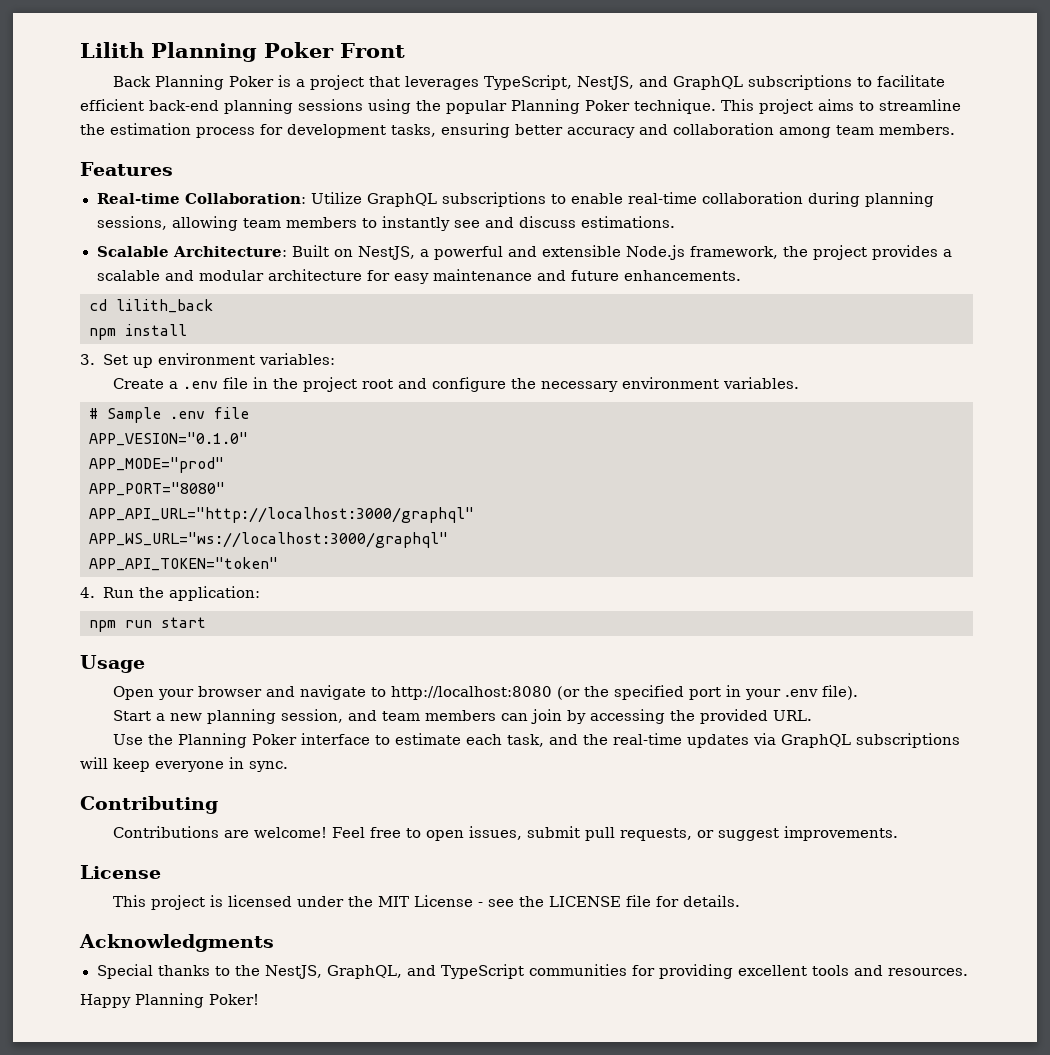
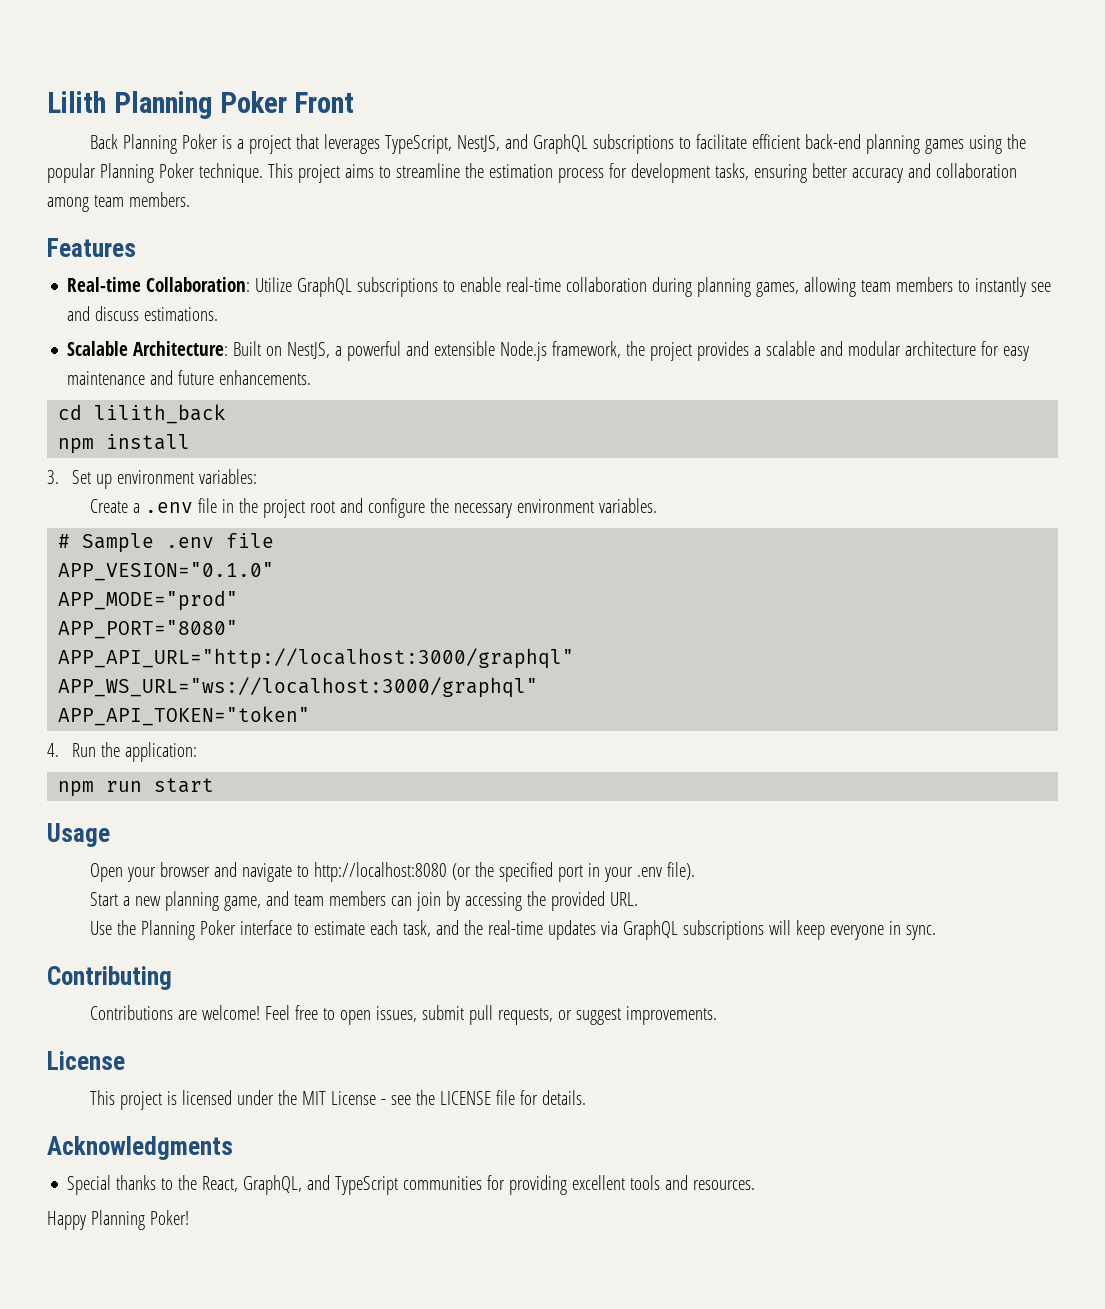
[298,99,363,111] sessions -> [924,139,964,154] games
[96,216,167,230] sessions, -> [756,282,800,297] games,
[281,709,344,723] session, -> [223,896,261,911] game,
[264,965,322,979] NestJS, -> [202,1176,239,1192] React,

